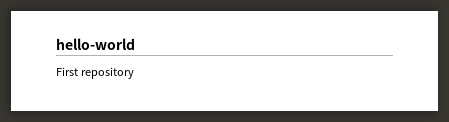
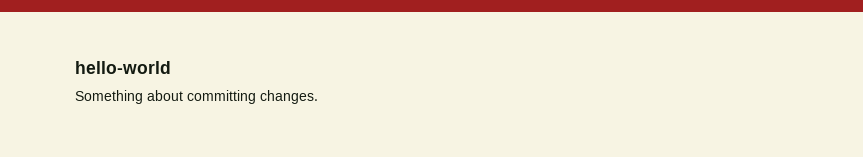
[56,67,134,79] First repository -> [75,90,318,104] Something about committing changes.

